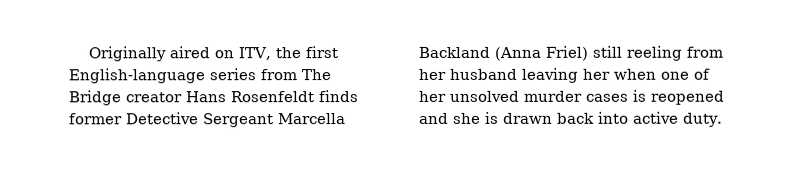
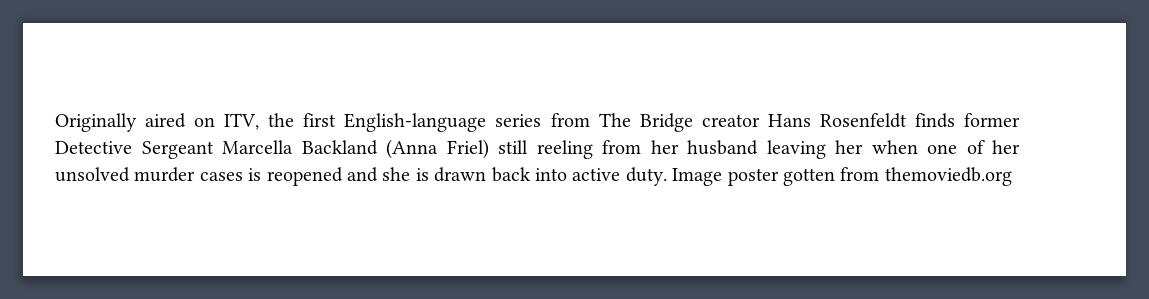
(723, 119) none -> [672,167,1012,186] Image poster gotten from themoviedb.org

